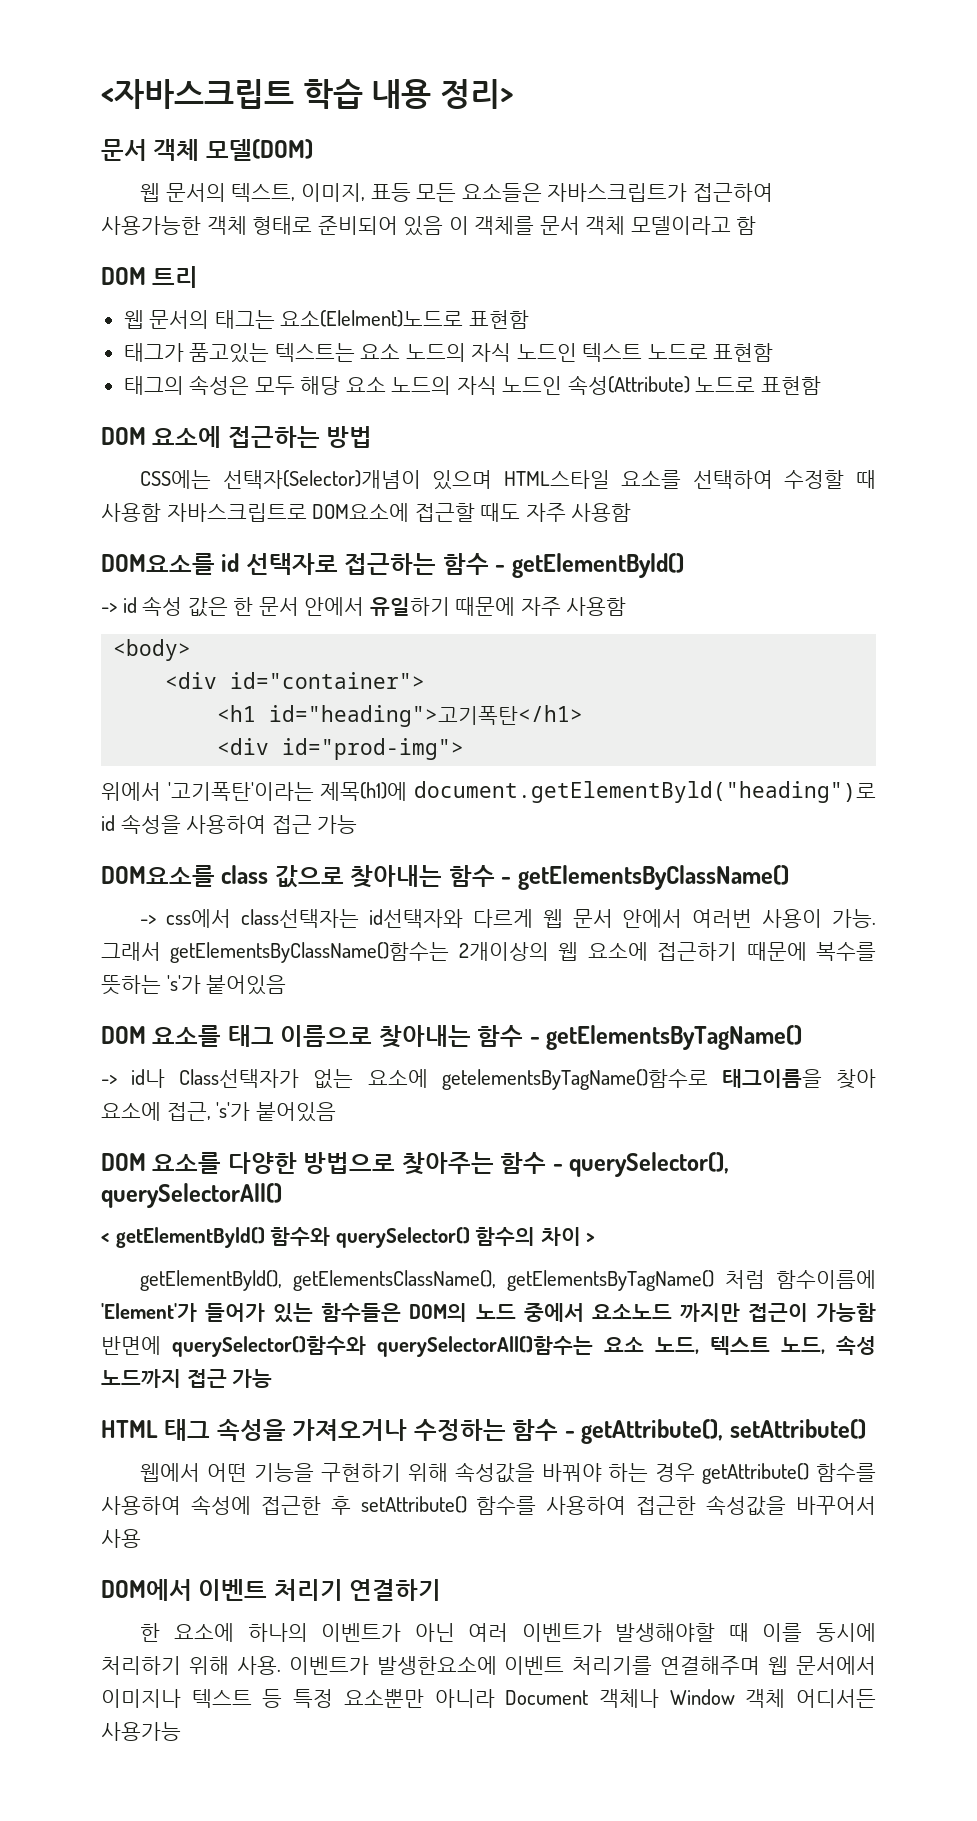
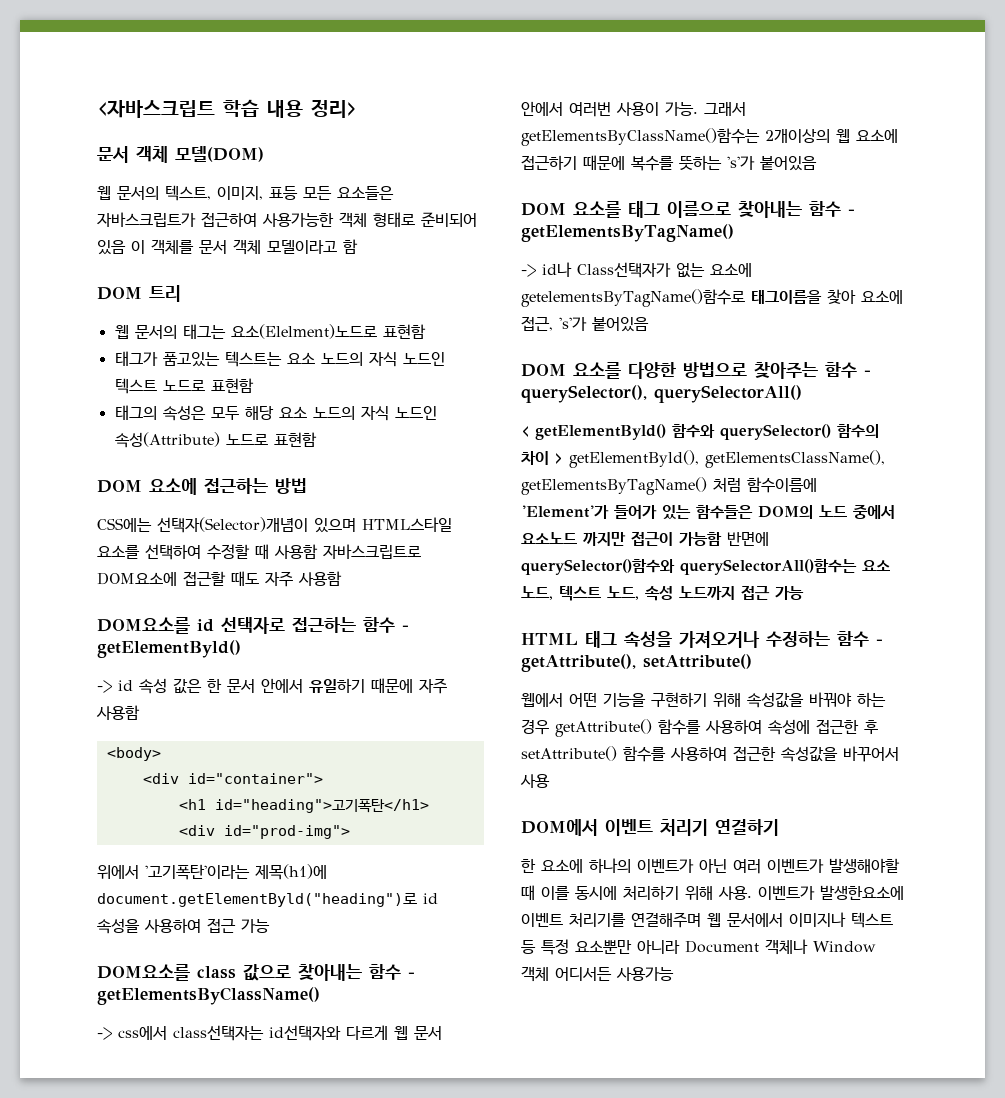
(596, 1238) // -> (563, 458) none

